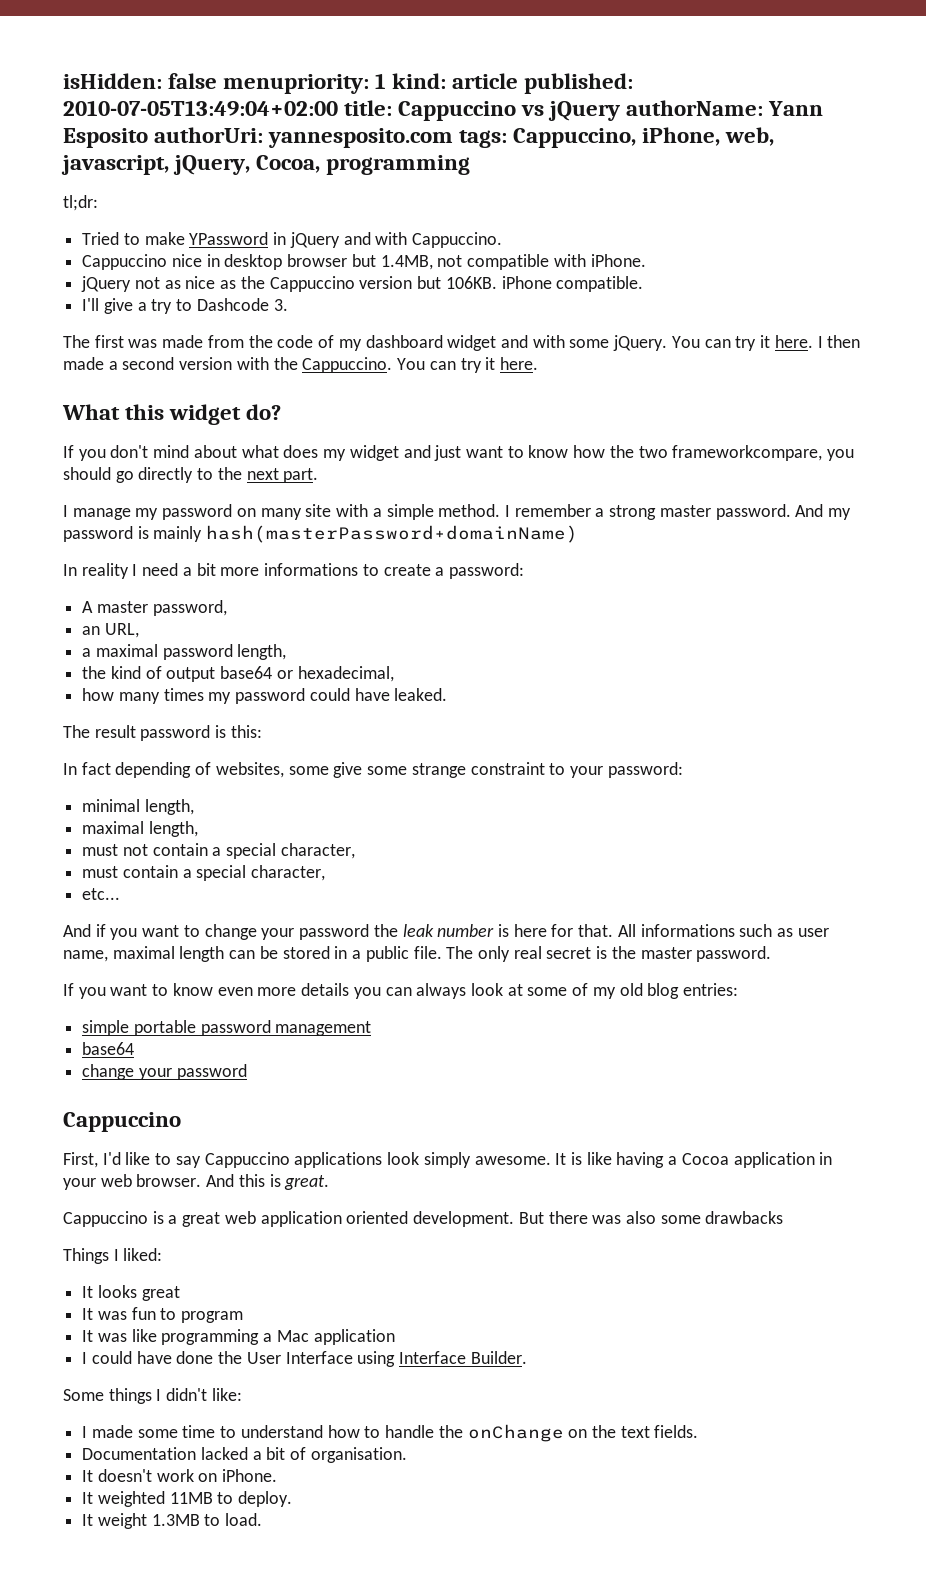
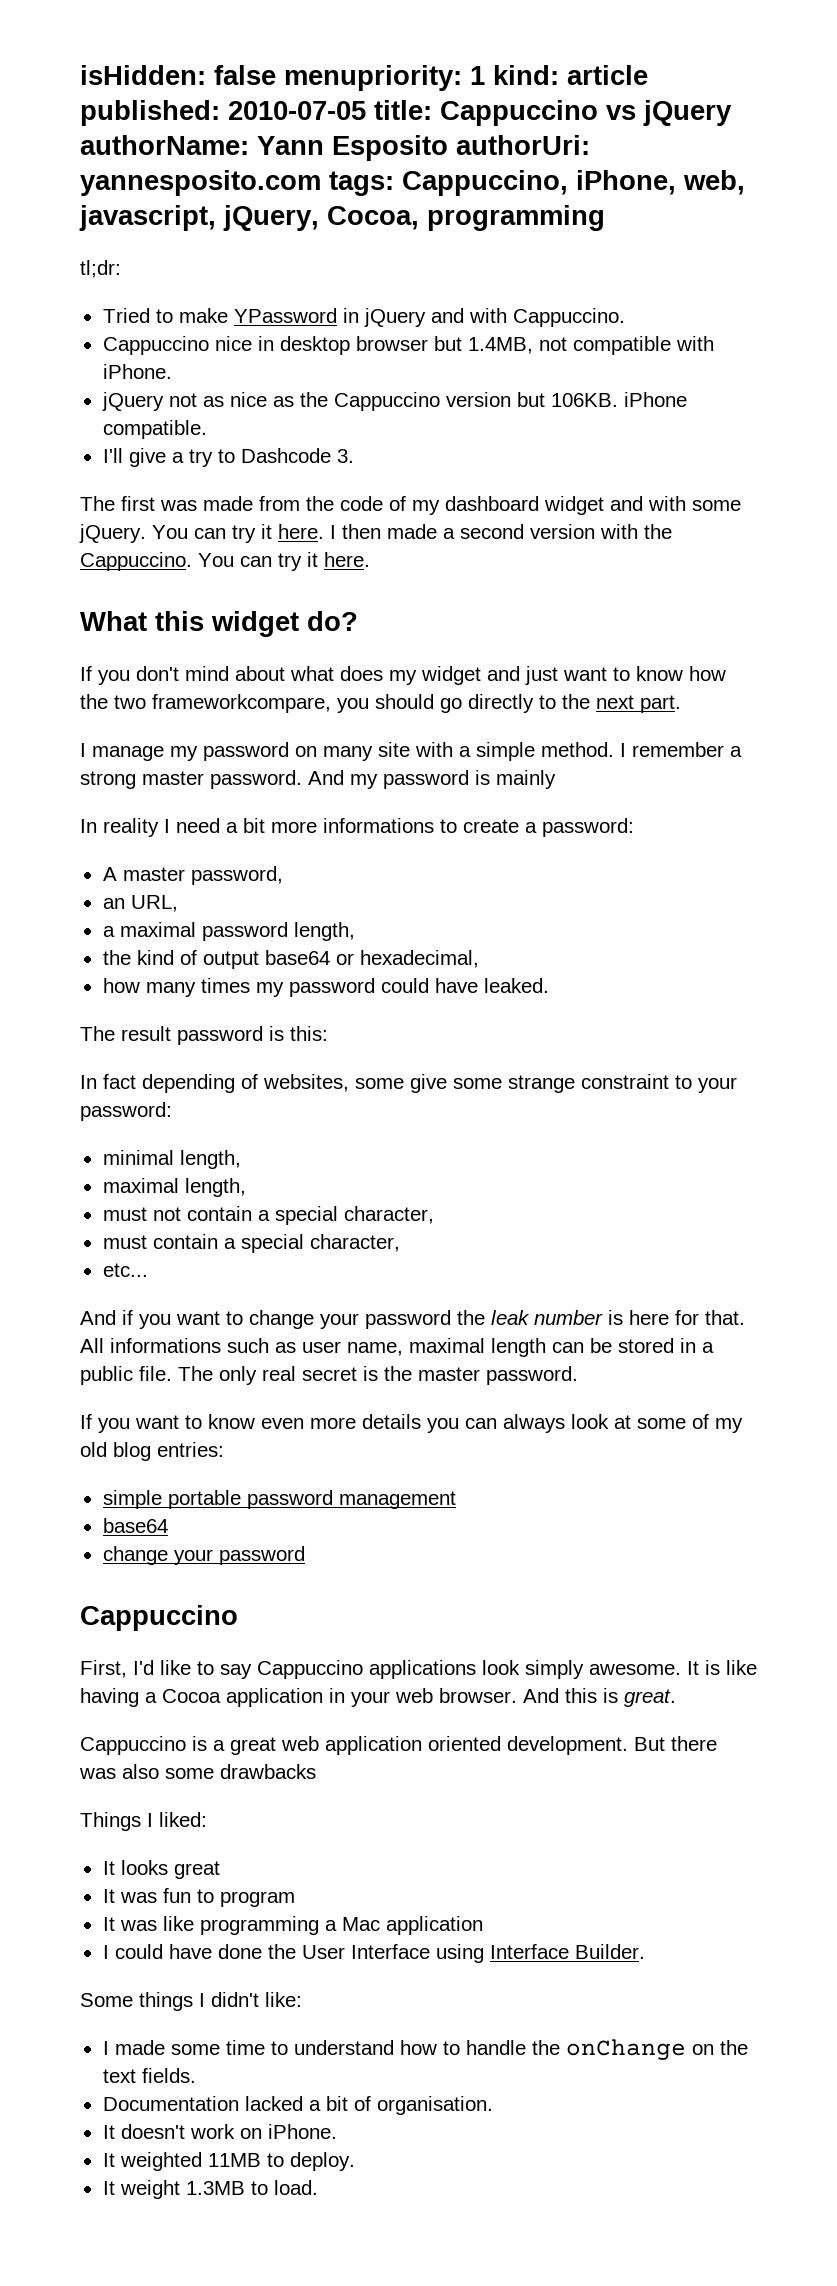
[63,100,338,116] 2010-07-05T13:49:04+02:00 -> [228,101,366,120] 2010-07-05
[206,525,579,543] hash(masterPassword+domainName) -> (556, 779) none

